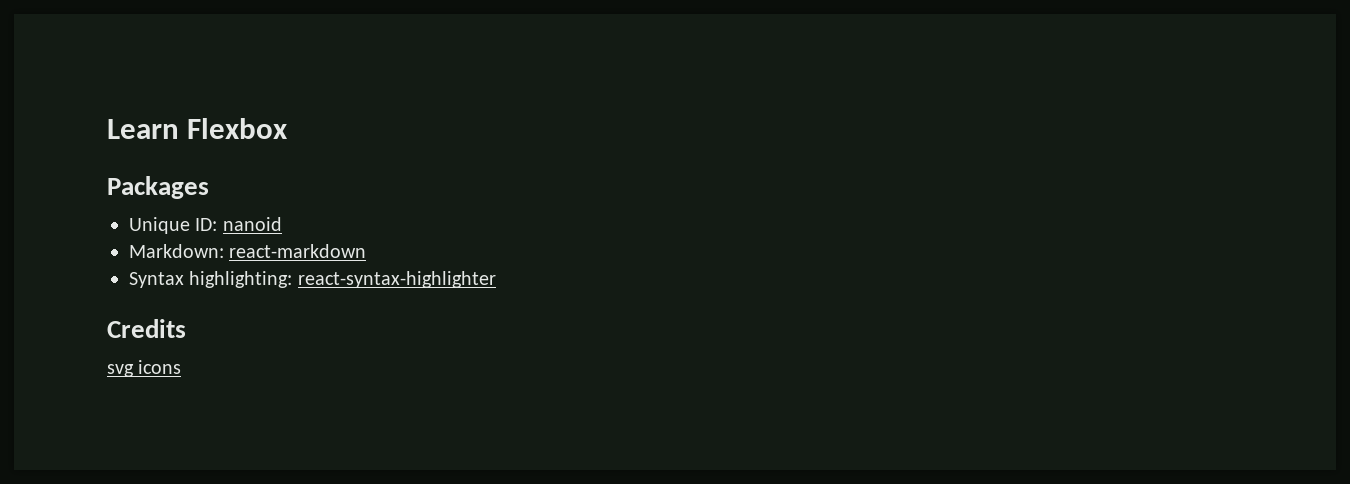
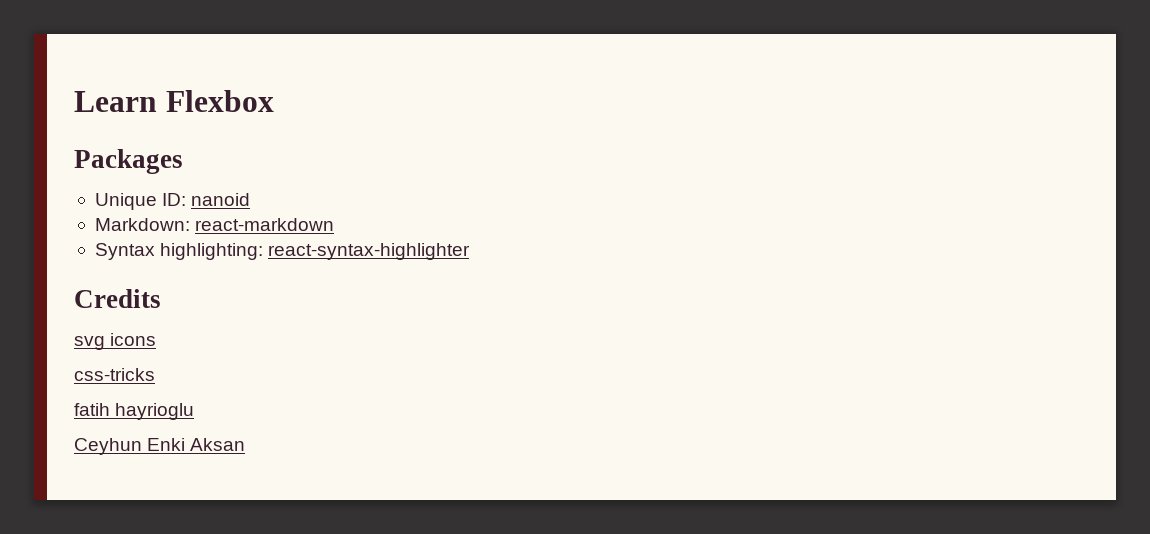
(182, 367) none -> [74,368,155,381] [74,403,195,420] [74,438,246,455] // css-tricks // fatih hayrioglu // Ceyhun Enki Aksan

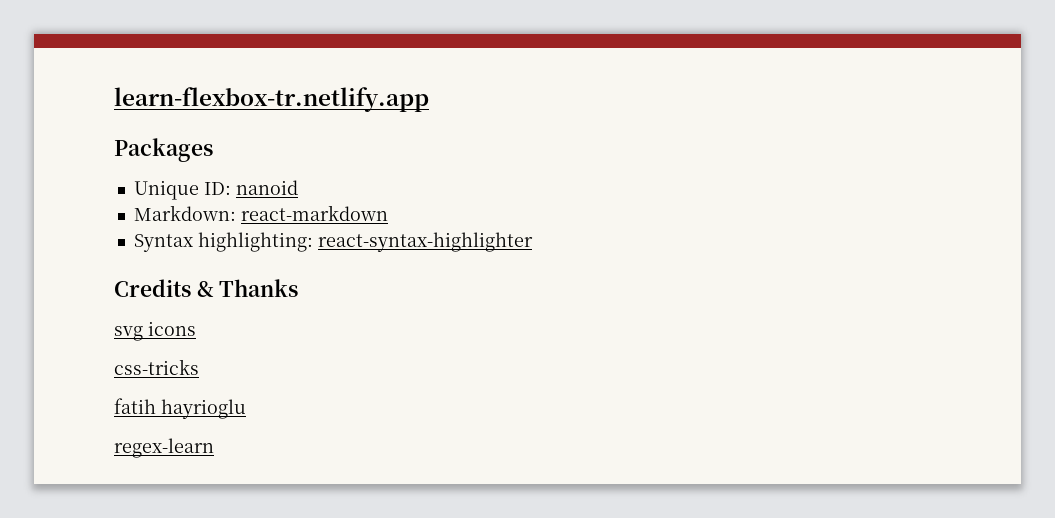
[74,90,274,112] Learn Flexbox -> [114,87,429,112] learn-flexbox-tr.netlify.app
(161, 298) none -> [196,279,299,297] & Thanks
[74,438,246,455] Ceyhun Enki Aksan -> [114,438,214,458] regex-learn

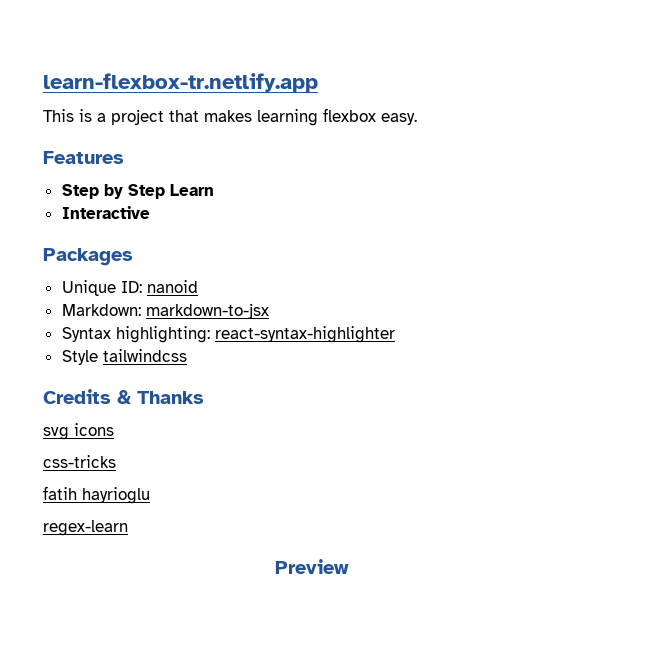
(429, 99) none -> [43,108,417,126] [43,151,124,164] [61,184,214,199] [61,206,150,219] // This is a project that makes learning flexbox easy. // Features // Step by Step Learn // Interactive
[240,205,388,221] react-markdown -> [145,303,269,319] markdown-to-jsx
(533, 242) none -> [61,349,187,365] // Style tailwindcss
(214, 448) none -> [275,559,349,574] // Preview

